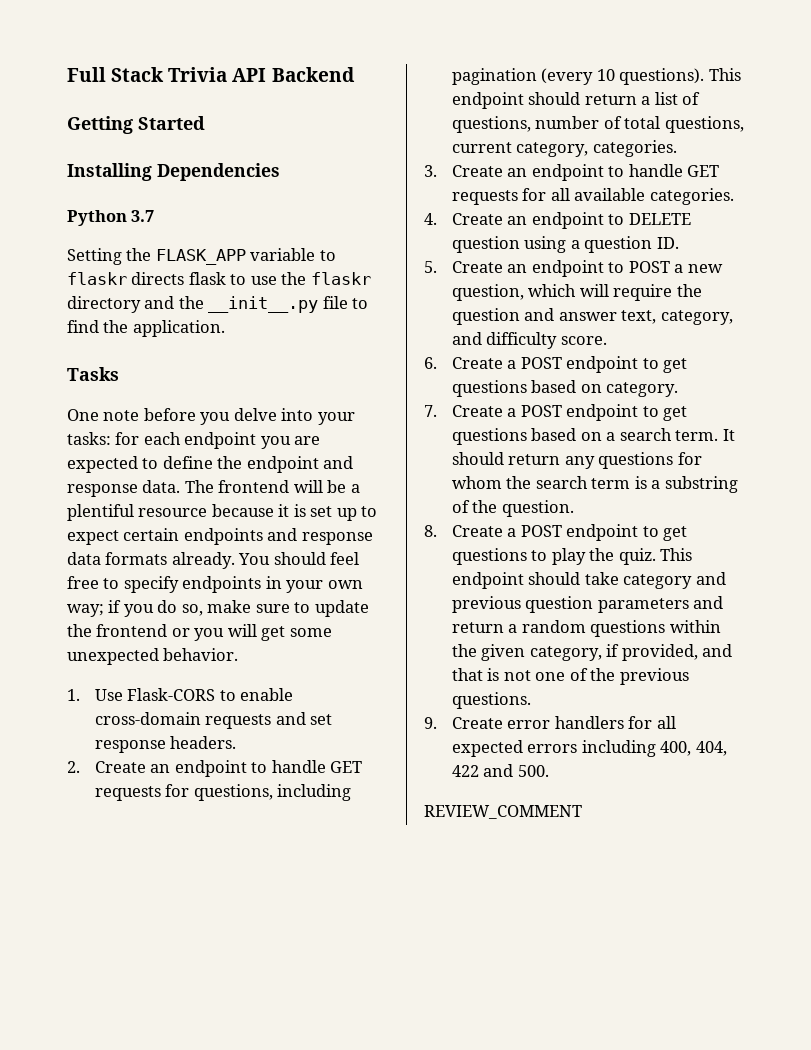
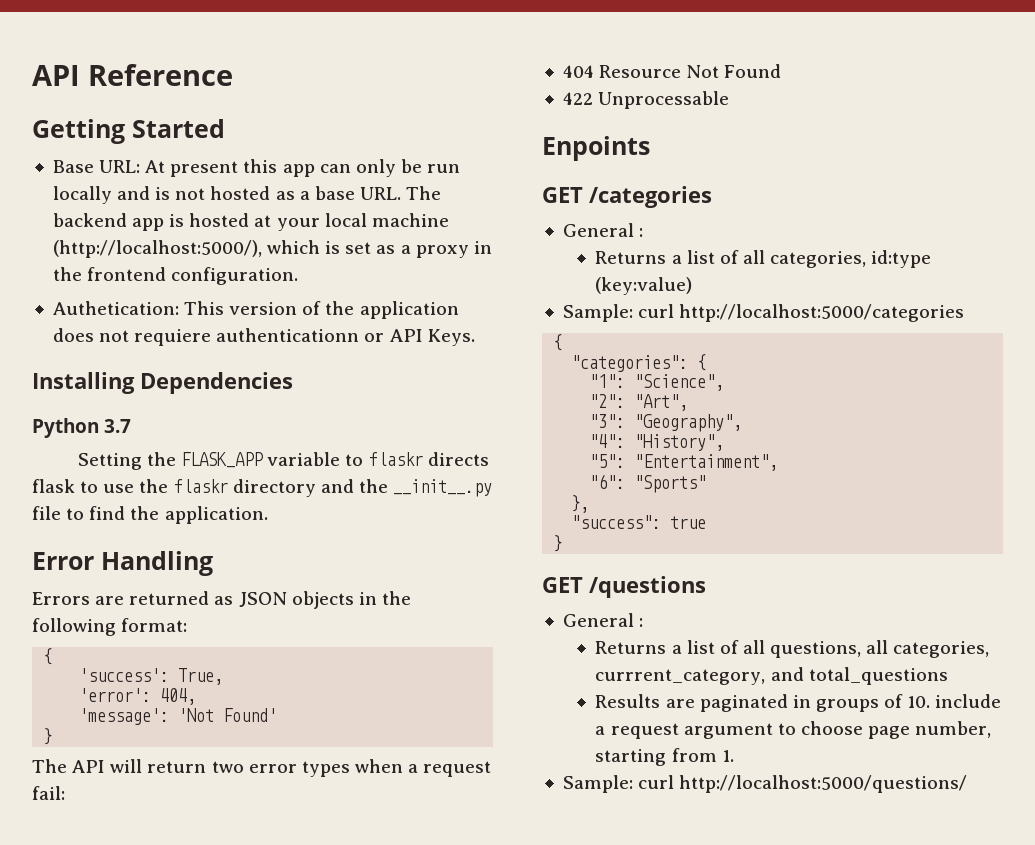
[67,67,355,82] [67,116,205,134] Full Stack Trivia API Backend // Getting Started -> [32,64,233,86] [32,119,225,144] [52,159,461,177] [52,186,442,204] [52,213,449,231] [52,240,492,258] [52,267,299,285] [52,301,459,319] [52,328,475,346] API Reference // Getting Started // Base URL: At present this app can only be run locally and is not hosted as a base URL. The backend app is hosted at your local machine (http://localhost:5000/), which is set as a proxy in the frontend configuration. // Authetication: This version of the application does not requiere authenticationn or API Keys.
[67,367,119,381] [67,408,355,425] [67,432,321,449] [67,456,354,473] [67,480,360,497] [67,504,378,521] [67,528,373,545] [67,552,360,569] [67,576,363,593] [67,600,369,617] [67,624,332,641] [67,648,239,665] [67,688,294,701] [94,712,333,729] [94,736,237,753] [67,760,363,777] [94,784,352,801] [451,68,741,85] [451,92,701,109] [451,116,744,133] [451,140,677,157] [424,164,720,181] [451,188,734,205] [424,212,691,229] [451,236,679,253] [424,260,723,277] [451,284,702,301] [451,308,733,325] [451,332,607,349] [424,356,688,373] [451,380,679,397] [424,404,688,421] [451,428,735,445] [451,452,702,469] [451,476,738,493] [451,500,574,517] [424,524,688,541] [451,548,693,565] [451,572,726,589] [451,596,724,613] [451,620,721,637] [451,644,733,661] [451,668,689,685] [451,692,531,709] [424,716,676,729] [451,740,727,757] [451,764,549,777] [424,805,582,819] Tasks // One note before you delve into your tasks: for each endpoint you are expected to define the endpoint and response data. The frontend will be a plentiful resource because it is set up to expect certain endpoints and response data formats already. You should feel free to specify endpoints in your own way; if you do so, make sure to update the frontend or you will get some unexpected behavior. // 1. Use Flask-CORS to enable cross-domain requests and set response headers. // 2. Create an endpoint to handle GET requests for questions, including pagination (every 10 questions). This endpoint should return a list of questions, number of total questions, current category, categories. // 3. Create an endpoint to handle GET requests for all available categories. // 4. Create an endpoint to DELETE question using a question ID. // 5. Create an endpoint to POST a new question, which will require the question and answer text, category, and difficulty score. // 6. Create a POST endpoint to get questions based on category. // 7. Create a POST endpoint to get questions based on a search term. It should return any questions for whom the search term is a substring of the question. // 8. Create a POST endpoint to get questions to play the quiz. This endpoint should take category and previous question parameters and return a random questions within the given category, if provided, and that is not one of the previous questions. // 9. Create error handlers for all expected errors including 400, 404, 422 and 500. // REVIEW_COMMENT -> [32,551,213,576] [32,591,411,609] [32,618,188,636] [43,648,53,665] [79,668,224,685] [79,688,197,705] [79,708,278,725] [43,728,53,745] [32,759,492,777] [32,786,65,800] [562,64,782,78] [562,91,730,109] [542,136,650,161] [542,186,712,208] [562,223,644,237] [595,250,932,268] [595,277,693,295] [562,304,965,322] [553,334,563,351] [571,354,707,372] [589,374,725,391] [589,394,689,411] [589,414,743,432] [589,434,725,451] [589,454,779,471] [589,474,707,493] [571,495,590,513] [571,515,707,529] [553,535,563,552] [542,576,706,598] [562,613,644,627] [595,640,990,658] [595,667,948,685] [595,694,1002,712] [595,721,992,739] [595,748,734,766] [562,775,968,793] Error Handling // Errors are returned as JSON objects in the following format: // { // 'success': True, // 'error': 404, // 'message': 'Not Found' // } // The API will return two error types when a request fail: // 404 Resource Not Found // 422 Unprocessable // Enpoints // GET /categories // General : // Returns a list of all categories, id:type (key:value) // Sample: curl http://localhost:5000/categories // { // "categories": { // "1": "Science", // "2": "Art", // "3": "Geography", // "4": "History", // "5": "Entertainment", // "6": "Sports" // }, // "success": true // } // GET /questions // General : // Returns a list of all questions, all categories, currrent_category, and total_questions // Results are paginated in groups of 10. include a request argument to choose page number, starting from 1. // Sample: curl http://localhost:5000/questions/

